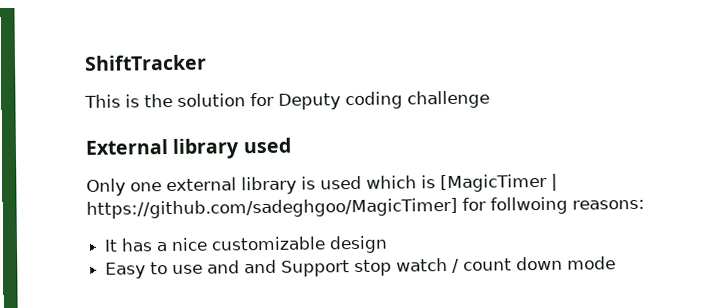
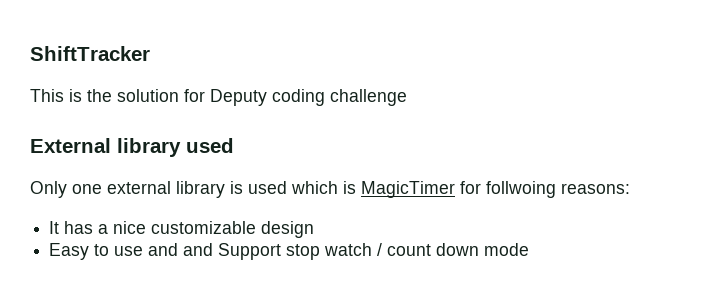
[440,173,558,193] [86,197,458,219] [MagicTimer | https://github.com/sadeghgoo/MagicTimer] -> [361,181,455,198] MagicTimer

